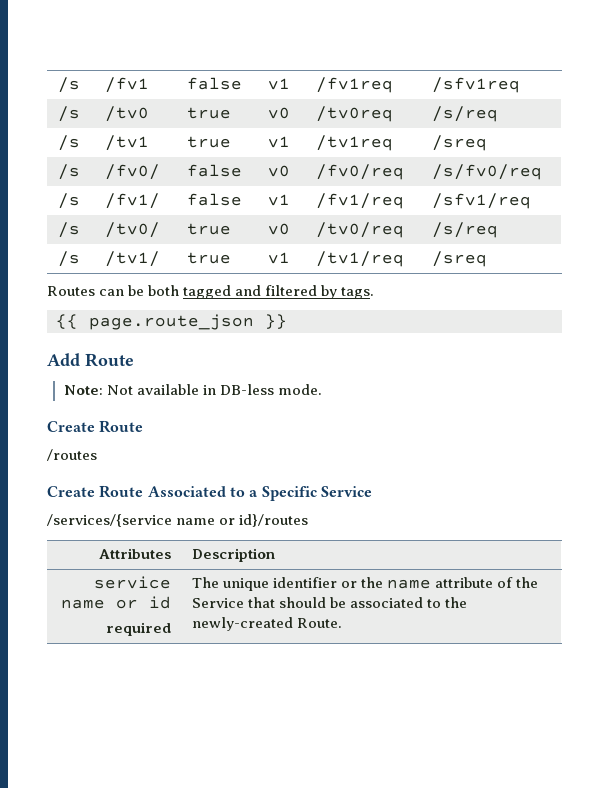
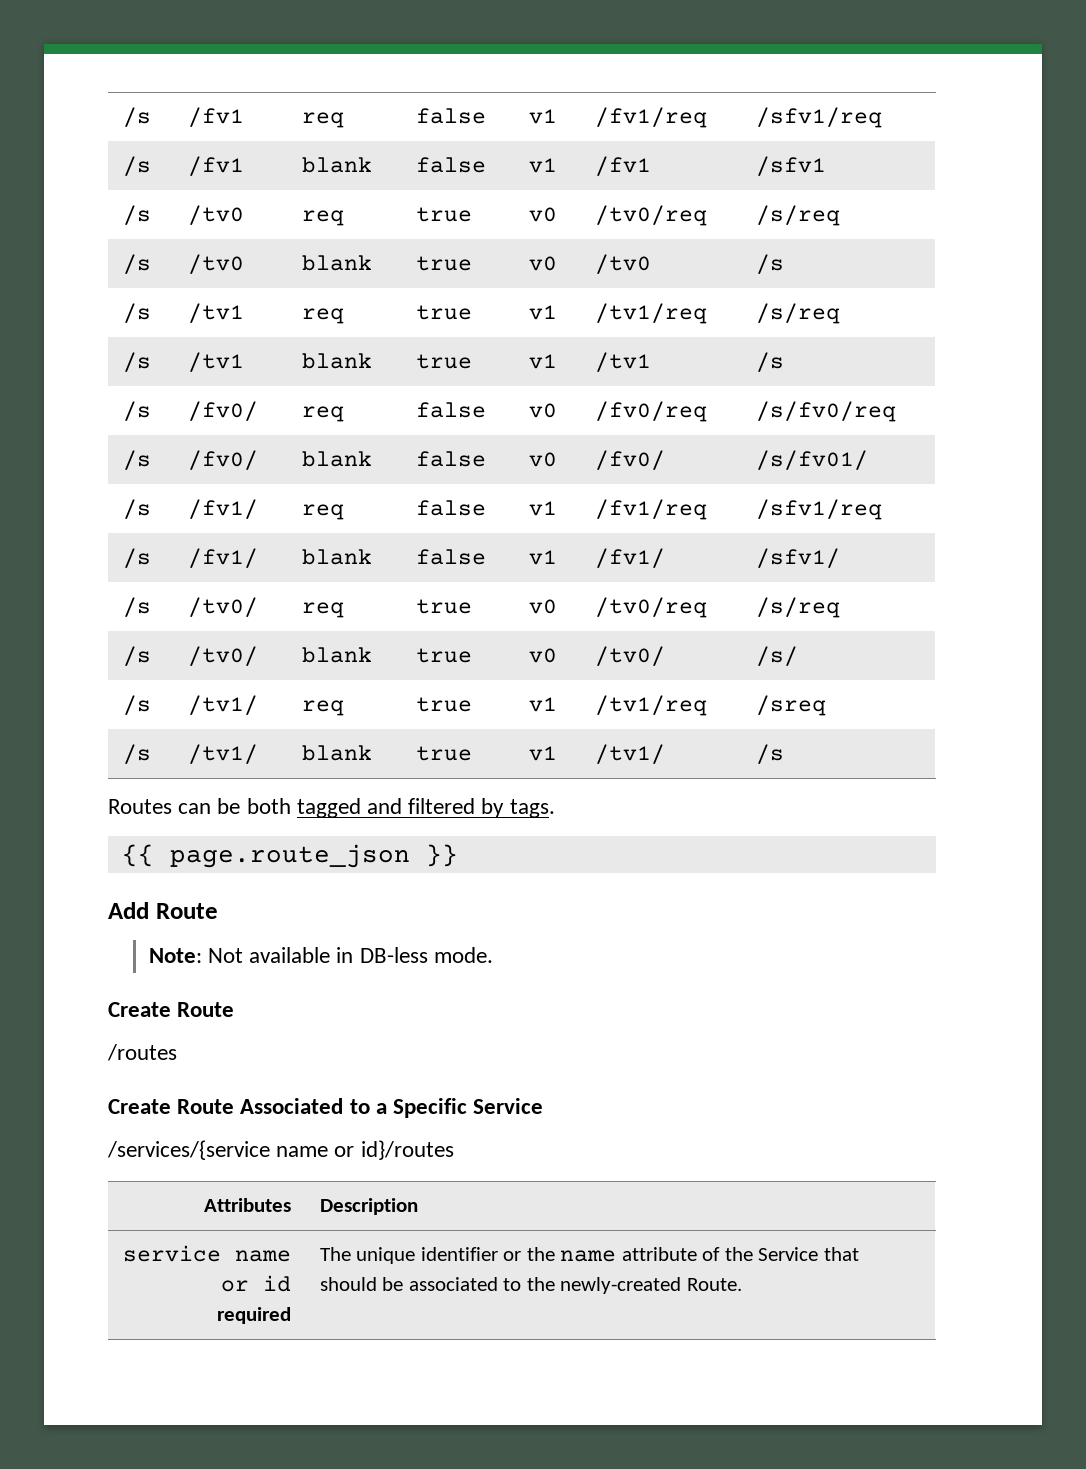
[58,77,81,93] [105,77,150,93] [187,77,243,90] [268,78,291,90] [316,77,394,93] [432,77,521,93] [58,106,81,122] [105,106,150,122] [187,107,232,119] [268,107,291,119] [316,106,394,122] /s | /fv1 | false | v1 | /fv1req | /sfv1req // /s | /tv0 | true | v0 | /tv0req -> [122,107,151,127] [187,107,244,127] [301,112,344,128] [415,108,486,124] [528,109,557,124] [594,107,707,128] [755,107,882,128] [122,156,151,176] [187,156,244,176] [301,157,372,173] [415,157,486,173] [528,158,557,173] [594,156,651,176] [755,156,826,176] [122,205,151,225] [187,205,244,225] [301,210,344,226] [415,207,472,222] [528,207,557,222] [594,205,707,226] [755,205,840,226] [122,254,151,274] [187,254,244,274] [301,255,372,271] [415,256,472,271] [528,256,557,271] [594,254,651,274] [755,254,784,274] [122,303,151,323] [187,303,244,323] [301,308,344,324] [415,305,472,320] [528,305,557,320] [594,303,707,324] /s | /fv1 | req | false | v1 | /fv1/req | /sfv1/req // /s | /fv1 | blank | false | v1 | /fv1 | /sfv1 // /s | /tv0 | req | true | v0 | /tv0/req | /s/req // /s | /tv0 | blank | true | v0 | /tv0 | /s // /s | /tv1 | req | true | v1 | /tv1/req
[187,136,232,148] [268,136,291,148] [316,135,394,151] [432,135,488,151] [58,164,81,180] [105,164,161,180] | true | v1 | /tv1req | /sreq // /s | /fv0/ -> [301,353,372,369] [415,354,472,369] [528,354,557,369] [594,352,651,372] [755,352,784,372] [122,401,151,421] [187,401,258,421] [301,406,344,422] | blank | true | v1 | /tv1 | /s // /s | /fv0/ | req
[58,193,81,209] [105,193,161,209] [187,193,243,206] [268,194,291,206] [316,193,405,209] [432,193,532,209] [58,222,81,238] [105,222,161,238] [187,223,232,235] [268,223,291,235] [316,222,405,238] [432,222,499,238] [58,251,81,267] [105,251,161,267] // /s | /fv1/ | false | v1 | /fv1/req | /sfv1/req // /s | /tv0/ | true | v0 | /tv0/req | /s/req // /s | /tv1/ -> [122,450,151,470] [187,450,258,470] [301,451,372,467] [415,451,486,467] [528,452,557,467] [594,450,665,470] [755,450,868,470] [122,499,151,519] [187,499,258,519] [301,504,344,520] [415,500,486,516] [528,501,557,516] [594,499,707,520] [755,499,882,520] [122,548,151,568] [187,548,258,568] [301,549,372,565] [415,549,486,565] [528,550,557,565] [594,548,665,568] [755,548,840,568] [122,597,151,617] [187,597,258,617] [301,602,344,618] [415,599,472,614] [528,599,557,614] [594,597,707,618] [755,597,840,618] [122,646,151,666] [187,646,258,666] [301,647,372,663] [415,648,472,663] [528,648,557,663] [594,646,665,666] [755,646,798,666] [122,695,151,715] [187,695,258,715] [301,700,344,716] // /s | /fv0/ | blank | false | v0 | /fv0/ | /s/fv01/ // /s | /fv1/ | req | false | v1 | /fv1/req | /sfv1/req // /s | /fv1/ | blank | false | v1 | /fv1/ | /sfv1/ // /s | /tv0/ | req | true | v0 | /tv0/req | /s/req // /s | /tv0/ | blank | true | v0 | /tv0/ | /s/ // /s | /tv1/ | req
(488, 259) none -> [122,744,151,764] [187,744,258,764] [301,745,372,761] [415,746,472,761] [528,746,557,761] [594,744,665,764] [755,744,784,764] // /s | /tv1/ | blank | true | v1 | /tv1/ | /s

